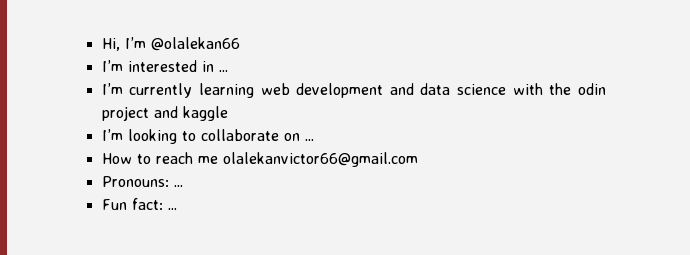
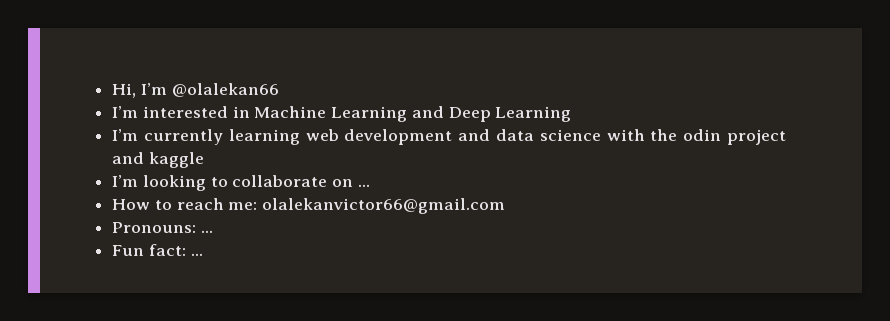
[218,70,228,72] ... -> [254,106,572,122] Machine Learning and Deep Learning
[197,156,218,164] me -> [228,202,258,210] me:

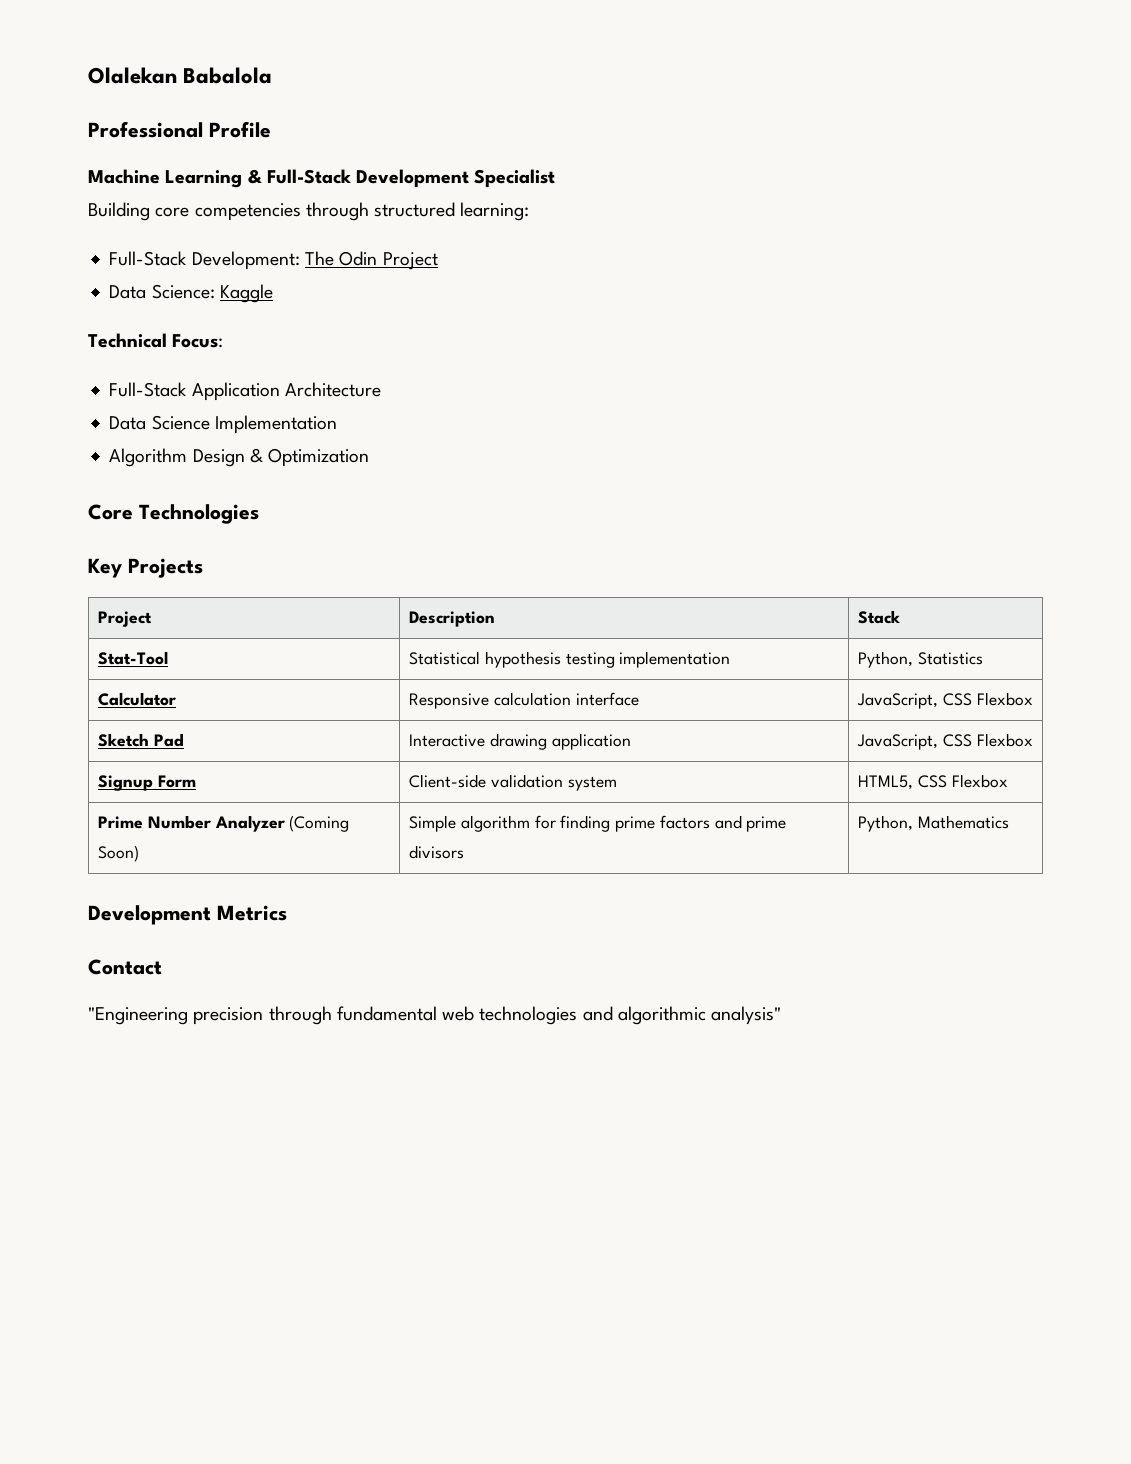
[112,83,279,98] [112,106,572,122] [112,129,786,145] [112,152,204,168] [112,175,370,191] [112,198,506,214] [112,222,213,233] [112,244,203,256] Hi, I’m @olalekan66 // I’m interested in Machine Learning and Deep Learning // I’m currently learning web development and data science with the odin project and kaggle // I’m looking to collaborate on ... // How to reach me: olalekanvictor66@gmail.com // Pronouns: ... // Fun fact: ... -> [88,67,273,84] [88,121,271,138] [88,169,556,188] [88,202,530,221] [109,251,438,270] [109,284,273,303] [88,333,224,348] [109,382,381,401] [109,415,337,434] [109,448,370,467] [88,504,259,524] [88,558,203,578] [98,611,153,627] [409,611,496,627] [858,610,901,624] [98,651,169,665] [409,651,731,668] [858,651,983,668] [98,692,177,706] [409,692,639,709] [857,692,1033,709] [98,733,184,747] [409,733,631,750] [857,733,1033,750] [98,775,196,791] [409,774,617,791] [858,774,1008,790] [98,815,350,832] [98,845,140,862] [409,815,787,832] [409,845,465,859] [858,815,1009,832] [88,905,287,925] [88,959,162,975] [88,1006,782,1025] Olalekan Babalola // Professional Profile // Machine Learning & Full-Stack Development Specialist // Building core competencies through structured learning: // Full-Stack Development: The Odin Project // Data Science: Kaggle // Technical Focus: // Full-Stack Application Architecture // Data Science Implementation // Algorithm Design & Optimization // Core Technologies // Key Projects // Project | Description | Stack // Stat-Tool | Statistical hypothesis testing implementation | Python, Statistics // Calculator | Responsive calculation interface | JavaScript, CSS Flexbox // Sketch Pad | Interactive drawing application | JavaScript, CSS Flexbox // Signup Form | Client-side validation system | HTML5, CSS Flexbox // Prime Number Analyzer (Coming Soon) | Simple algorithm for finding prime factors and prime divisors | Python, Mathematics // Development Metrics // Contact // "Engineering precision through fundamental web technologies and algorithmic analysis"

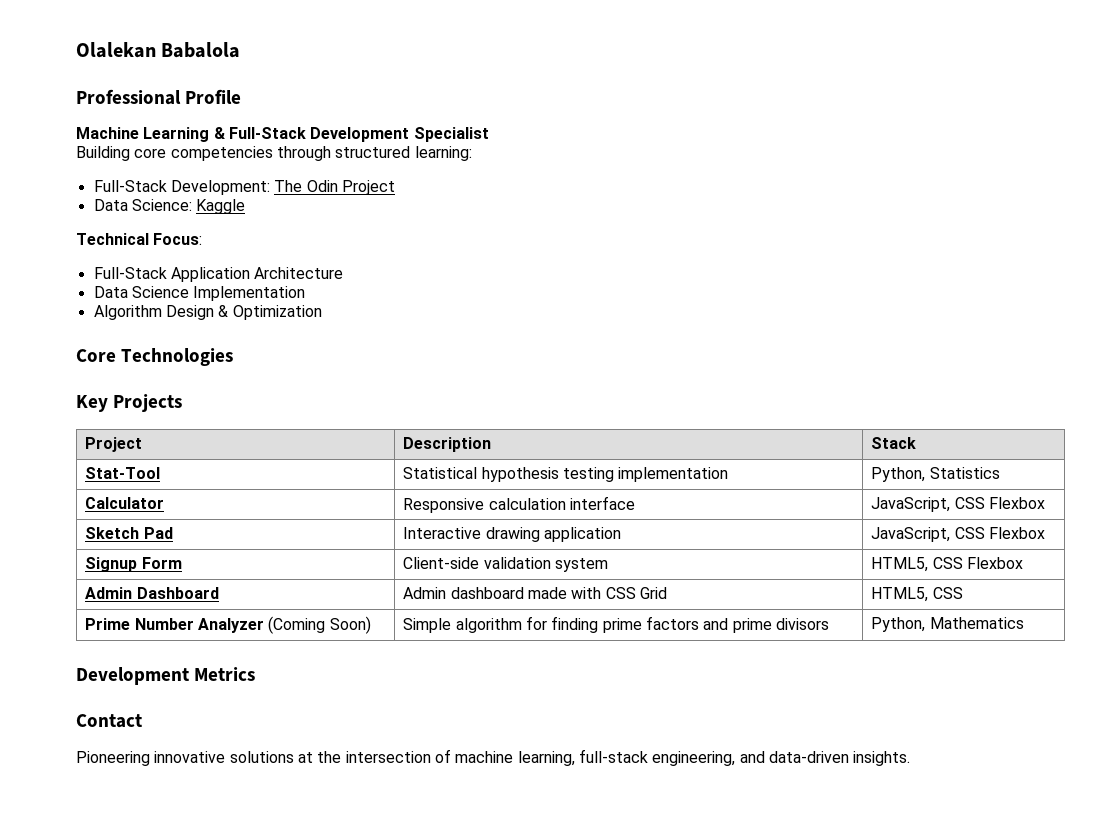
(1008, 781) none -> [85,587,219,599] [403,587,668,599] [871,587,963,602] // Admin Dashboard | Admin dashboard made with CSS Grid | HTML5, CSS
[88,1006,782,1025] "Engineering precision through fundamental web technologies and algorithmic analysis" -> [76,749,911,766] Pioneering innovative solutions at the intersection of machine learning, full-stack engineering, and data-driven insights.

